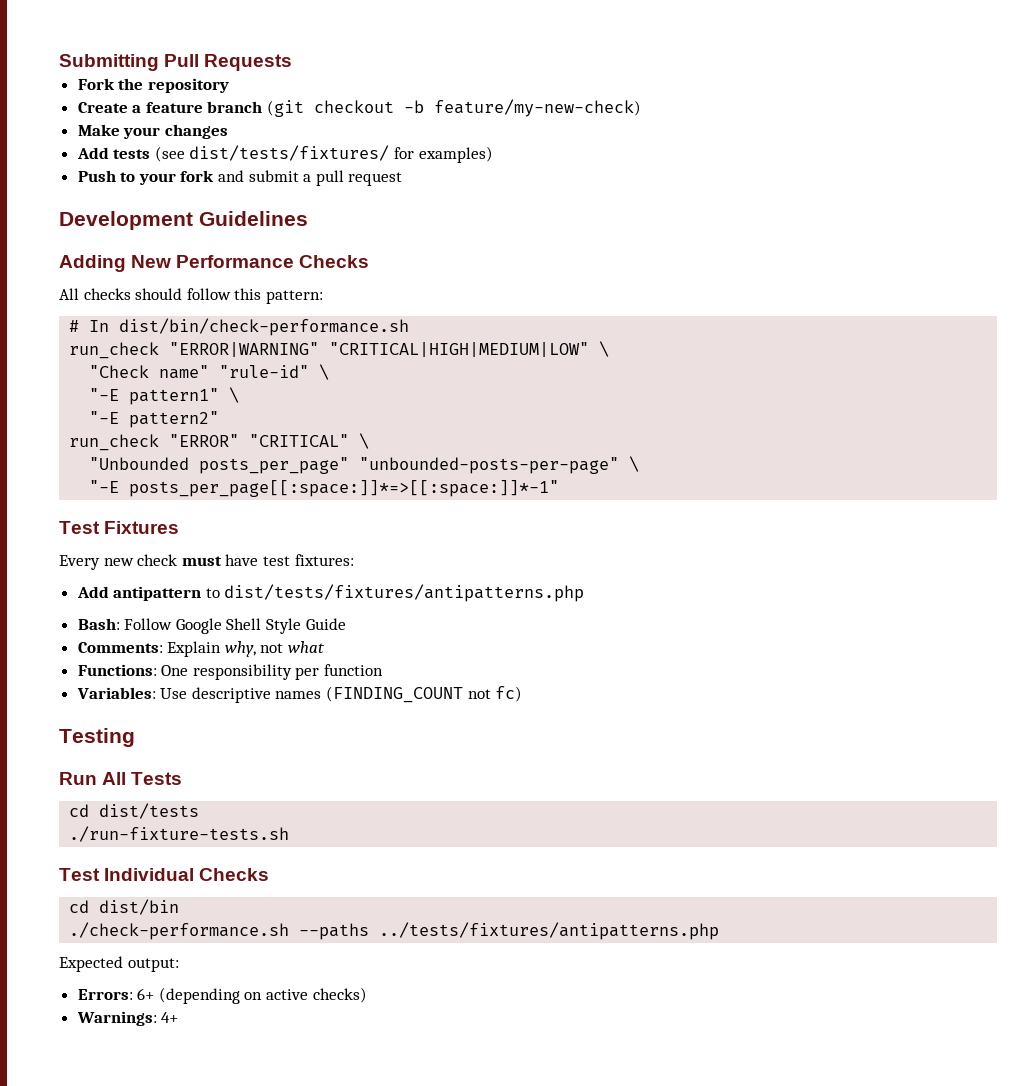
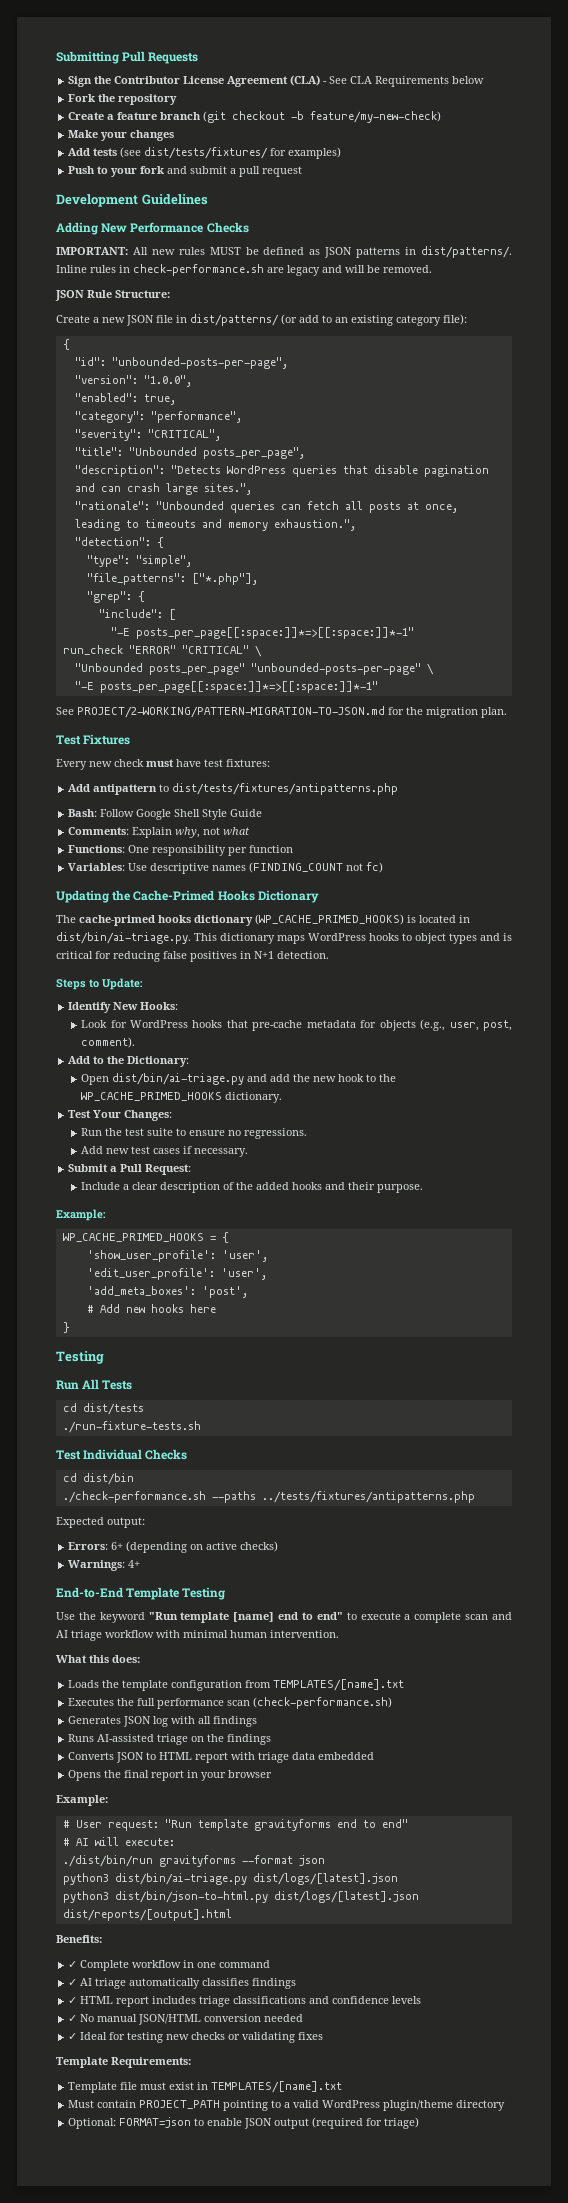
(293, 62) none -> [68,75,485,87] // Sign the Contributor License Agreement (CLA) - See CLA Requirements below
[59,288,323,304] [69,318,410,336] [69,341,610,359] [89,364,330,380] [89,387,240,405] [89,411,220,428] All checks should follow this pattern: // # In dist/bin/check-performance.sh // run_check "ERROR|WARNING" "CRITICAL|HIGH|MEDIUM|LOW" \ // "Check name" "rule-id" \ // "-E pattern1" \ // "-E pattern2" -> [56,246,513,258] [56,264,432,276] [55,290,170,301] [56,314,467,326] [62,339,70,350] [74,357,288,369] [74,375,192,387] [74,393,176,405] [74,411,242,423] [74,429,221,441] [74,447,305,459] [74,465,489,477] [74,483,252,495] [74,501,458,513] [74,519,356,531] [74,537,164,548] [86,555,192,567] [86,573,258,585] [86,591,145,603] [98,609,176,620] [110,627,414,639] IMPORTANT: All new rules MUST be defined as JSON patterns in dist/patterns/. Inline rules in check-performance.sh are legacy and will be removed. // JSON Rule Structure: // Create a new JSON file in dist/patterns/ (or add to an existing category file): // { // "id": "unbounded-posts-per-page", // "version": "1.0.0", // "enabled": true, // "category": "performance", // "severity": "CRITICAL", // "title": "Unbounded posts_per_page", // "description": "Detects WordPress queries that disable pagination and can crash large sites.", // "rationale": "Unbounded queries can fetch all posts at once, leading to timeouts and memory exhaustion.", // "detection": { // "type": "simple", // "file_patterns": ["*.php"], // "grep": { // "include": [ // "-E posts_per_page[[:space:]]*=>[[:space:]]*-1"
(560, 488) none -> [56,706,507,718] // See PROJECT/2-WORKING/PATTERN-MIGRATION-TO-JSON.md for the migration plan.
(523, 694) none -> [56,890,319,903] [56,914,470,926] [56,932,512,944] [56,951,329,962] [56,978,143,990] [68,1002,179,1013] [81,1019,512,1031] [81,1037,136,1048] [68,1056,190,1067] [81,1073,397,1085] [81,1092,283,1103] [68,1110,173,1121] [81,1128,308,1139] [81,1146,249,1157] [68,1164,192,1175] [81,1182,424,1193] [56,1209,106,1221] [62,1232,229,1243] [86,1250,268,1262] [86,1268,267,1280] [86,1286,248,1298] [86,1304,216,1313] [62,1322,70,1333] // Updating the Cache-Primed Hooks Dictionary // The cache-primed hooks dictionary (WP_CACHE_PRIMED_HOOKS) is located in dist/bin/ai-triage.py. This dictionary maps WordPress hooks to object types and is critical for reducing false positives in N+1 detection. // Steps to Update: // Identify New Hooks: // Look for WordPress hooks that pre-cache metadata for objects (e.g., user, post, comment). // Add to the Dictionary: // Open dist/bin/ai-triage.py and add the new hook to the WP_CACHE_PRIMED_HOOKS dictionary. // Test Your Changes: // Run the test suite to ensure no regressions. // Add new test cases if necessary. // Submit a Pull Request: // Include a clear description of the added hooks and their purpose. // Example: // WP_CACHE_PRIMED_HOOKS = { // 'show_user_profile': 'user', // 'edit_user_profile': 'user', // 'add_meta_boxes': 'post', // # Add new hooks here // }
(179, 1017) none -> [56,1587,226,1600] [56,1612,512,1623] [56,1630,339,1641] [56,1655,140,1663] [68,1679,405,1691] [68,1697,393,1709] [68,1716,258,1727] [68,1734,272,1745] [68,1752,375,1763] [68,1770,273,1781] [56,1795,108,1806] [62,1819,408,1831] [62,1837,175,1846] [62,1855,325,1867] [62,1873,398,1885] [62,1891,419,1903] [62,1909,232,1921] [56,1935,102,1943] [68,1960,271,1971] [68,1978,297,1989] [68,1996,422,2007] [68,2014,304,2025] [68,2032,324,2043] [56,2057,191,2068] [68,2081,343,2093] [68,2100,506,2111] [68,2117,420,2129] // End-to-End Template Testing // Use the keyword "Run template [name] end to end" to execute a complete scan and AI triage workflow with minimal human intervention. // What this does: // Loads the template configuration from TEMPLATES/[name].txt // Executes the full performance scan (check-performance.sh) // Generates JSON log with all findings // Runs AI-assisted triage on the findings // Converts JSON to HTML report with triage data embedded // Opens the final report in your browser // Example: // # User request: "Run template gravityforms end to end" // # AI will execute: // ./dist/bin/run gravityforms --format json // python3 dist/bin/ai-triage.py dist/logs/[latest].json // python3 dist/bin/json-to-html.py dist/logs/[latest].json dist/reports/[output].html // Benefits: // ✓ Complete workflow in one command // ✓ AI triage automatically classifies findings // ✓ HTML report includes triage classifications and confidence levels // ✓ No manual JSON/HTML conversion needed // ✓ Ideal for testing new checks or validating fixes // Template Requirements: // Template file must exist in TEMPLATES/[name].txt // Must contain PROJECT_PATH pointing to a valid WordPress plugin/theme directory // Optional: FORMAT=json to enable JSON output (required for triage)

